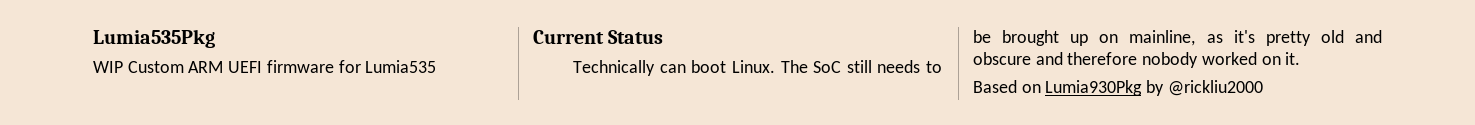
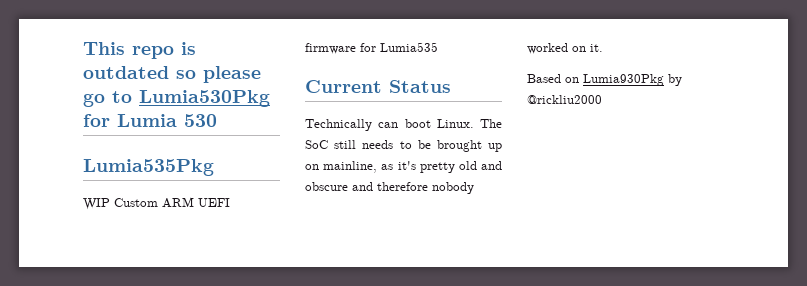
(93, 38) none -> [83,42,196,59] [83,66,261,83] [83,90,270,107] [83,114,217,127] This repo is outdated so please go to Lumia530Pkg for Lumia 530 //

